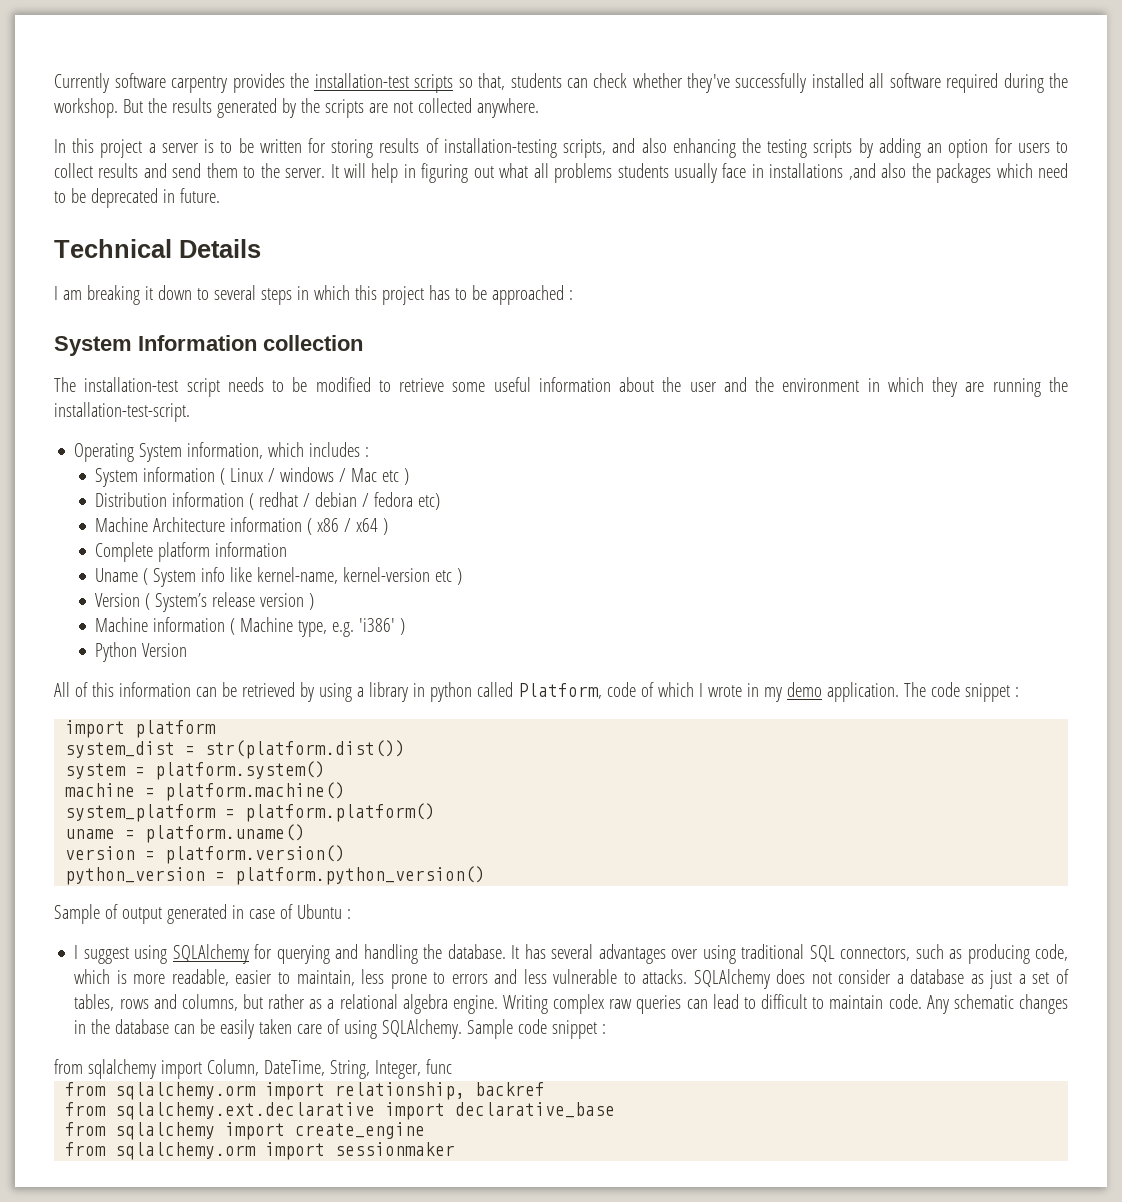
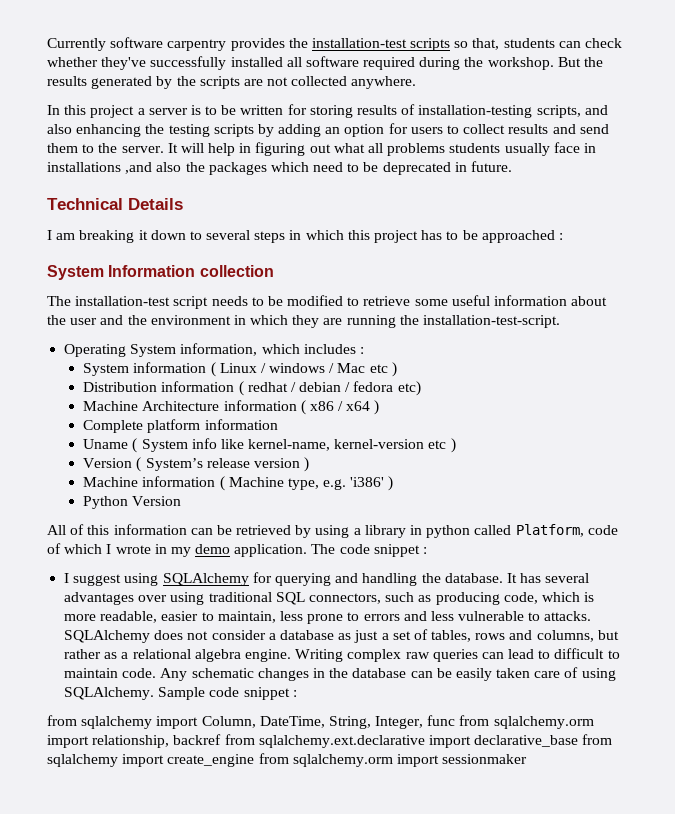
[65,720,217,738] [65,740,406,759] [65,761,326,780] [65,782,346,801] [65,803,436,822] [65,824,306,843] [65,845,346,864] [65,866,486,885] [54,904,351,924] // import platform // system_dist = str(platform.dist()) // system = platform.system() // machine = platform.machine() // system_platform = platform.platform() // uname = platform.uname() // version = platform.version() // python_version = platform.python_version() // Sample of output generated in case of Ubuntu : -> (428, 550) none
(452, 1066) // -> (456, 720) none
(546, 1089) // -> (222, 739) none
(616, 1110) // -> (579, 741) none
(426, 1130) // -> (255, 760) none

